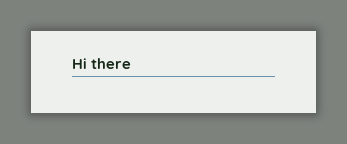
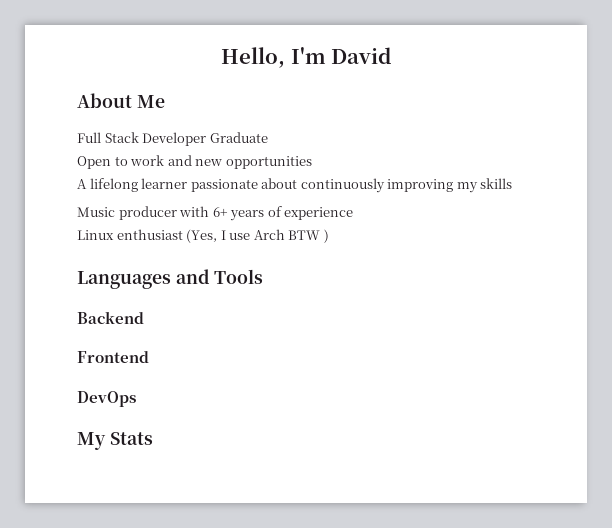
[72,58,132,69] Hi there -> [220,47,392,68] [77,93,165,108] [77,132,268,146] [77,155,312,169] [77,178,513,193] [77,206,354,221] [77,229,329,243] [77,269,264,289] [77,311,144,324] [77,351,149,363] [77,391,136,407] [77,432,153,450] Hello, I'm David // About Me // Full Stack Developer Graduate // Open to work and new opportunities // A lifelong learner passionate about continuously improving my skills // Music producer with 6+ years of experience // Linux enthusiast (Yes, I use Arch BTW ) // Languages and Tools // Backend // Frontend // DevOps // My Stats

